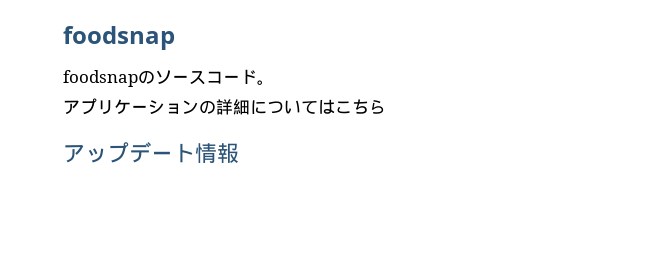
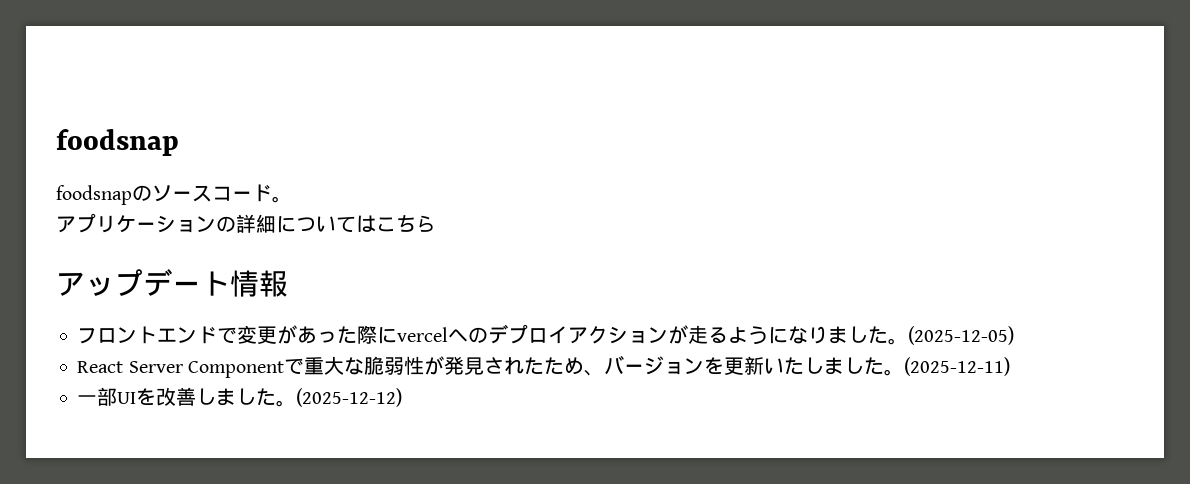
(239, 153) none -> [77,324,1015,345] [77,355,1010,378] [77,387,403,407] // フロントエンドで変更があった際にvercelへのデプロイアクションが走るようになりました。(2025-12-05) // React Server Componentで重大な脆弱性が発見されたため、バージョンを更新いたしました。(2025-12-11) // 一部UIを改善しました。(2025-12-12)

